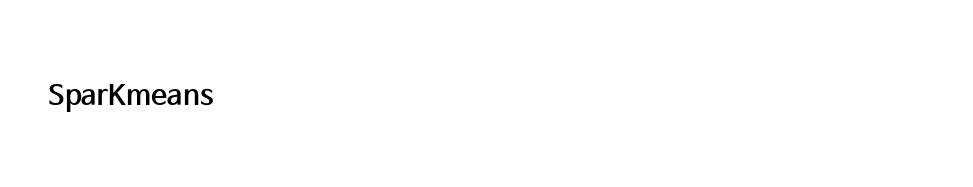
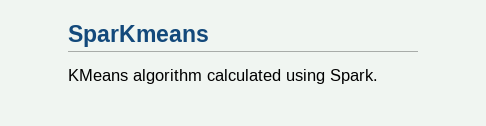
(213, 98) none -> [68,69,378,84] // KMeans algorithm calculated using Spark.

